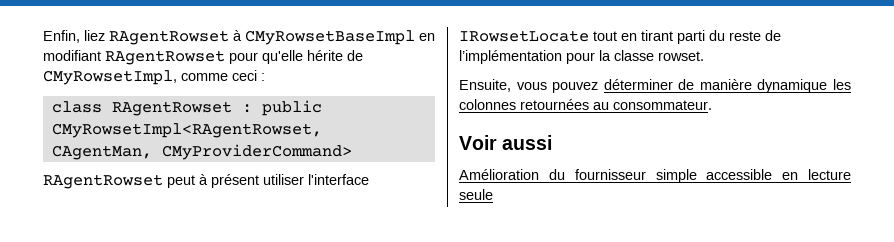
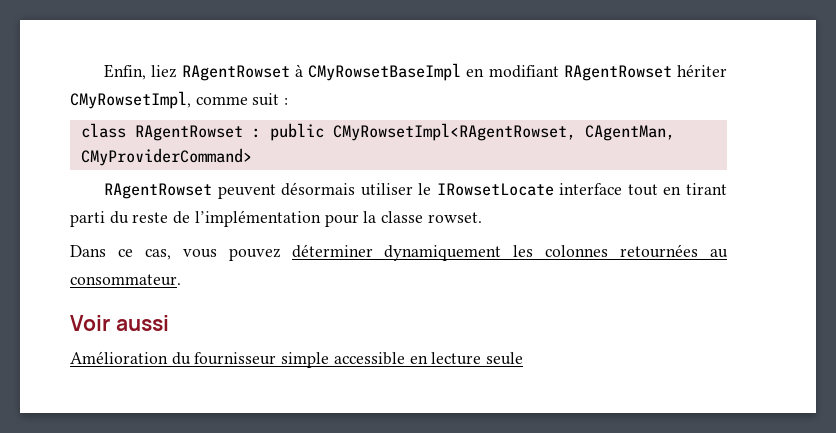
[229,50,363,64] pour qu'elle hérite de -> [677,64,727,77] hériter
[232,70,257,81] ceci -> [252,93,280,106] suit
[167,174,369,188] [459,30,589,42] peut à présent utiliser l'interface IRowsetLocate -> [217,182,623,199] peuvent désormais utiliser le IRowsetLocate interface
[459,79,828,93] Ensuite, vous pouvez déterminer de manière dynamique -> [70,244,502,261] Dans ce cas, vous pouvez déterminer dynamiquement

